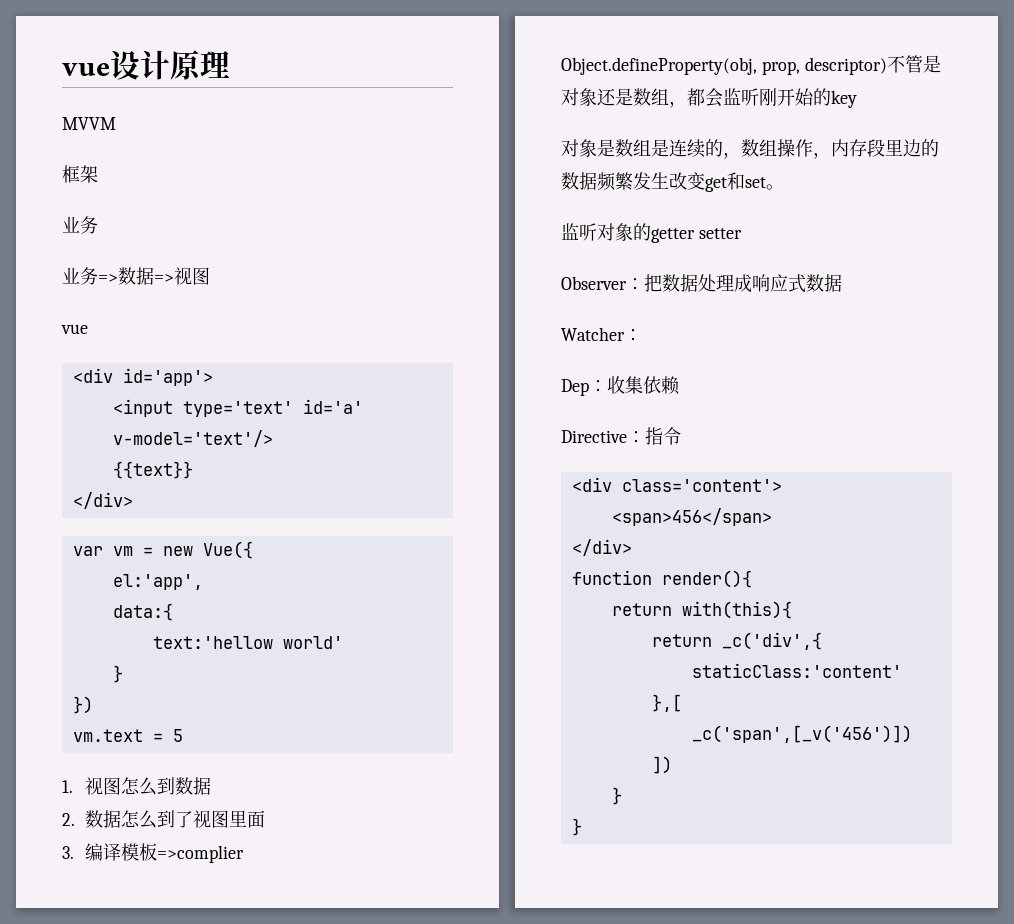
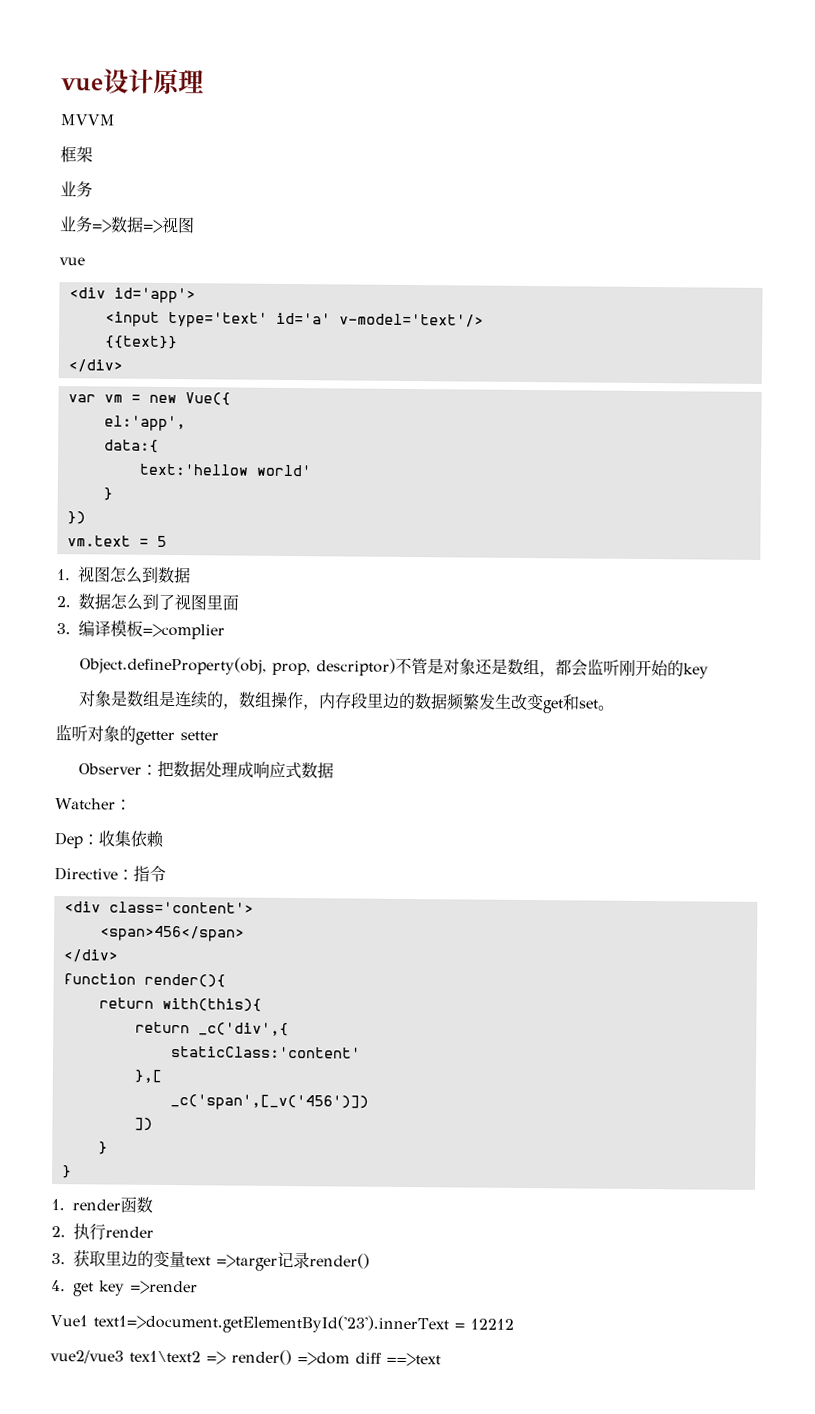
(582, 827) none -> [51,1196,153,1213] [51,1223,154,1241] [51,1249,370,1271] [51,1280,198,1297] [50,1313,514,1335] [50,1349,441,1367] // 1. render函数 // 2.执行render // 3.获取里边的变量text =>targer记录render() // 4. get key =>render // Vue1 text1=>document.getElementById('23').innerText = 12212 // vue2/vue3 tex1\text2 => render() =>dom diff ==>text

